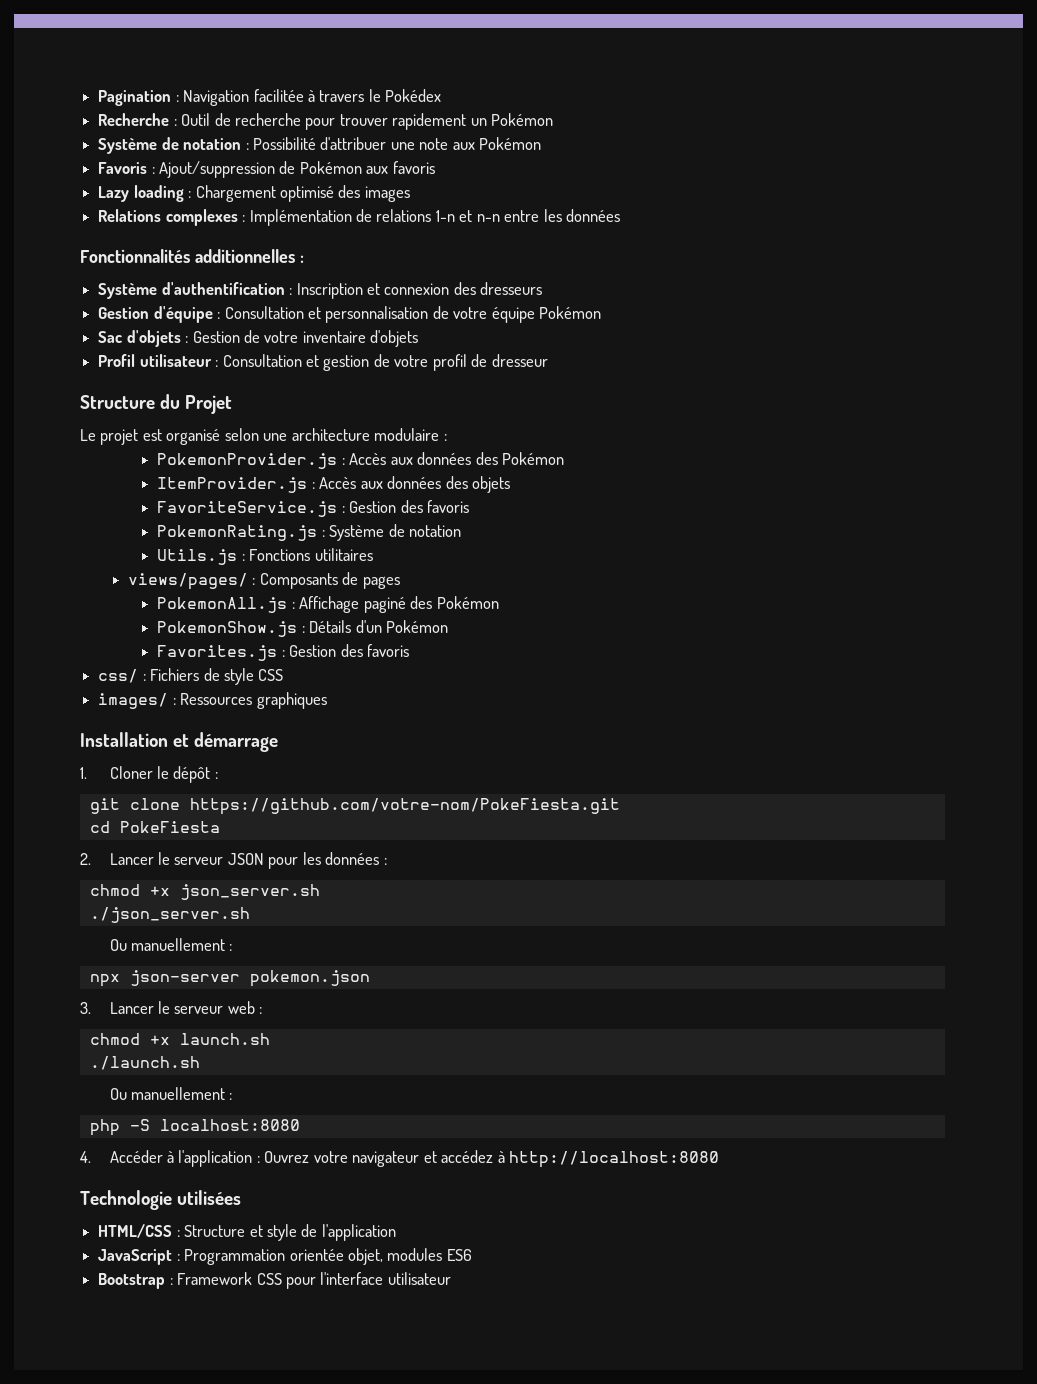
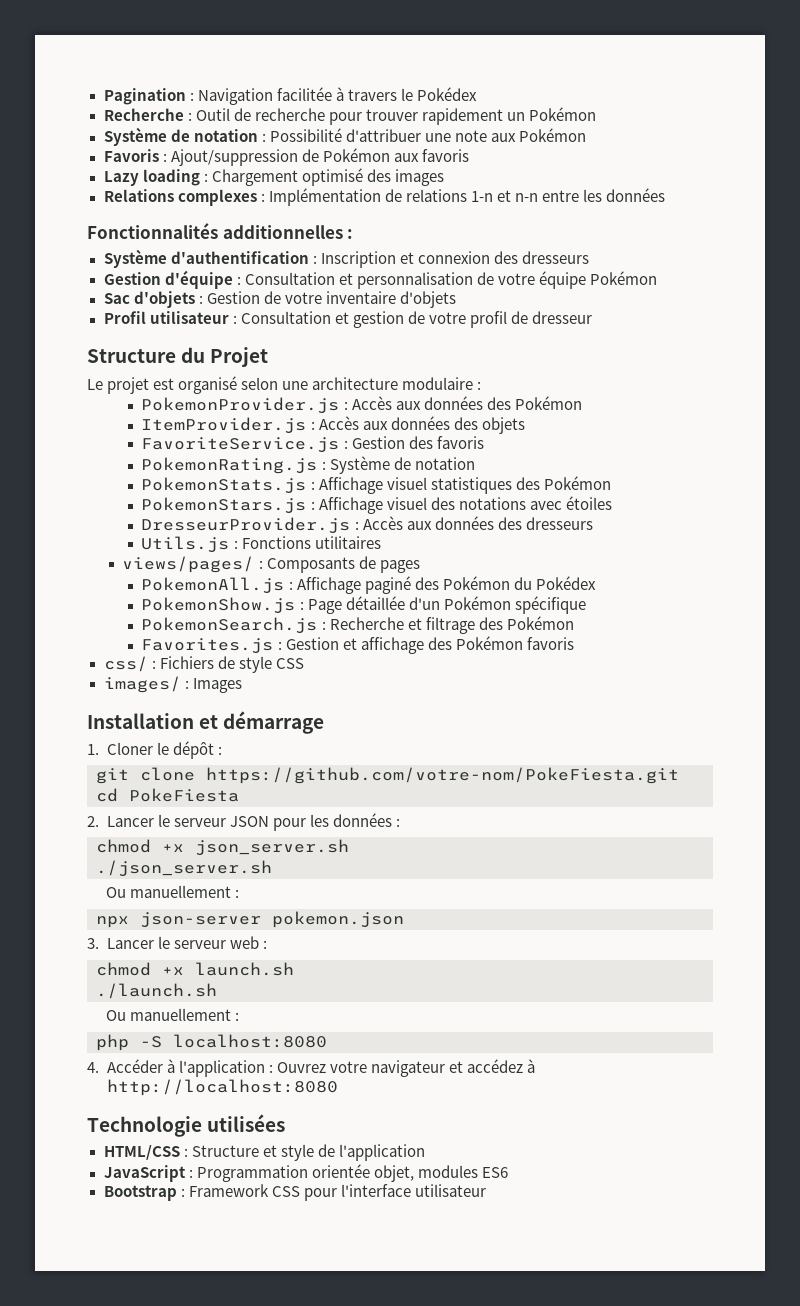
(462, 531) none -> [141,476,611,494] [141,496,612,514] [141,516,593,534] // PokemonStats.js : Affichage visuel statistiques des Pokémon // PokemonStars.js : Affichage visuel des notations avec étoiles // DresseurProvider.js : Accès aux données des dresseurs
(499, 602) none -> [513,576,596,590] du Pokédex
[309,620,352,633] Détails -> [307,596,405,614] Page détaillée
(449, 626) none -> [514,596,586,614] [141,616,574,634] spécifique // PokemonSearch.js : Recherche et filtrage des Pokémon
[340,644,363,657] des -> [342,636,523,654] et affichage des Pokémon
[180,692,327,709] Ressources graphiques -> [192,678,242,693] Images

